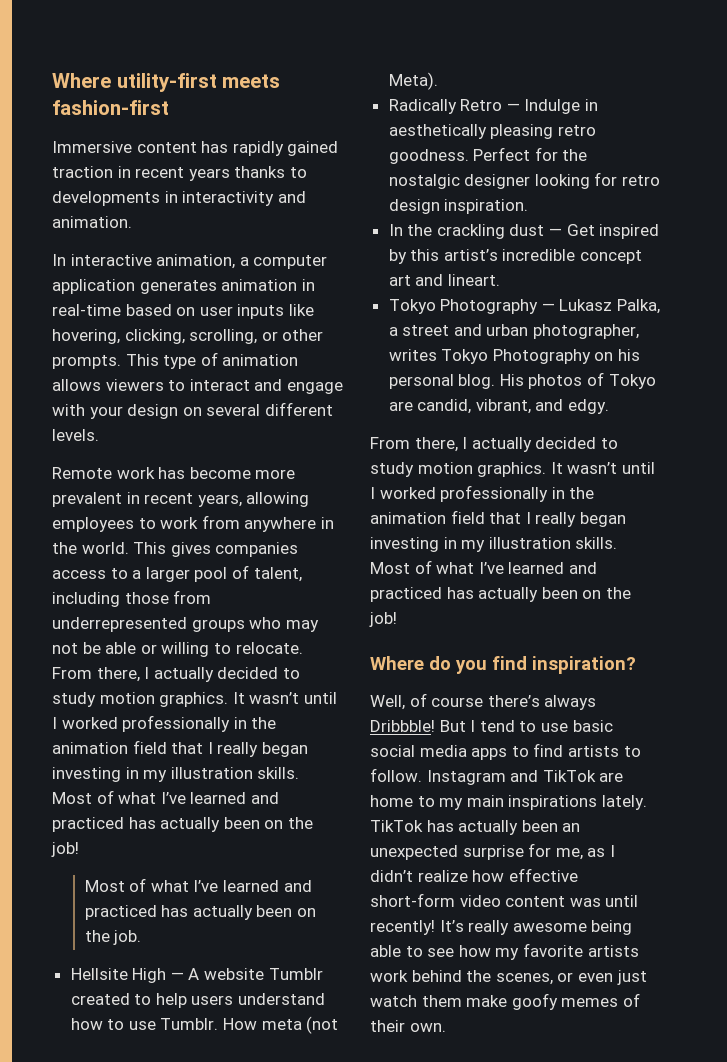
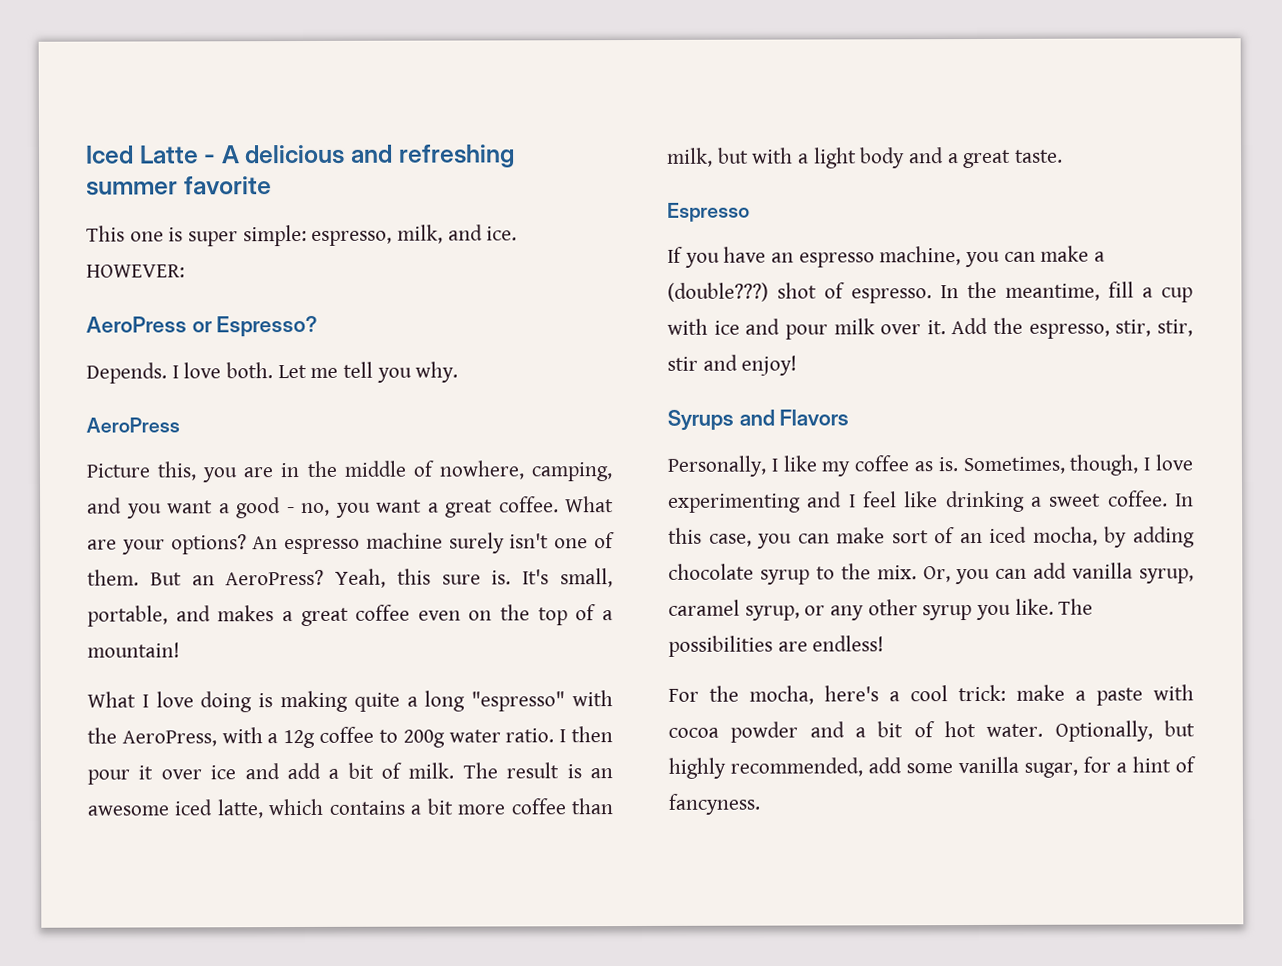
[52,73,281,92] [52,100,169,115] [52,141,339,156] [52,166,307,181] [52,191,306,206] [52,216,132,228] [52,254,328,269] [52,279,315,294] [52,304,314,319] [52,329,324,344] [52,352,299,369] [52,379,343,394] [52,402,333,419] [52,429,99,441] [52,467,296,479] [52,492,310,507] [52,515,334,532] [52,542,299,557] [52,565,302,582] [52,590,212,607] [52,617,319,632] [52,642,303,657] [52,667,300,682] [52,692,337,707] [52,715,277,732] [52,740,308,757] [52,767,300,782] [52,790,279,804] [52,817,313,832] [51,842,79,857] [84,878,312,892] [84,905,317,920] [84,930,142,945] [70,968,323,983] [70,993,326,1008] [70,1016,339,1034] [388,72,438,90] [388,99,599,114] [388,124,596,139] [388,147,588,164] [388,172,661,189] [388,199,529,214] [388,224,660,239] [388,249,643,264] [388,274,500,286] [388,299,661,314] [388,324,640,339] [388,349,641,364] [388,372,656,389] [388,399,610,414] [370,437,618,452] [370,462,655,477] [370,485,595,502] [370,510,626,527] [370,537,618,552] [370,560,597,574] [370,587,631,602] [369,612,397,627] [370,656,636,674] [370,693,597,710] [370,720,613,732] [370,743,641,760] [370,768,624,785] [370,795,647,810] [370,820,581,835] [370,843,615,860] [370,868,578,882] [370,893,639,907] [370,920,633,935] [370,943,639,960] [370,970,647,985] [370,993,640,1010] [370,1020,446,1032] Where utility-first meets fashion-first // Immersive content has rapidly gained traction in recent years thanks to developments in interactivity and animation. // In interactive animation, a computer application generates animation in real-time based on user inputs like hovering, clicking, scrolling, or other prompts. This type of animation allows viewers to interact and engage with your design on several different levels. // Remote work has become more prevalent in recent years, allowing employees to work from anywhere in the world. This gives companies access to a larger pool of talent, including those from underrepresented groups who may not be able or willing to relocate. From there, I actually decided to study motion graphics. It wasn’t until I worked professionally in the animation field that I really began investing in my illustration skills. Most of what I’ve learned and practiced has actually been on the job! // Most of what I’ve learned and practiced has actually been on the job. // Hellsite High — A website Tumblr created to help users understand how to use Tumblr. How meta (not Meta). // Radically Retro — Indulge in aesthetically pleasing retro goodness. Perfect for the nostalgic designer looking for retro design inspiration. // In the crackling dust — Get inspired by this artist’s incredible concept art and lineart. // Tokyo Photography — Lukasz Palka, a street and urban photographer, writes Tokyo Photography on his personal blog. His photos of Tokyo are candid, vibrant, and edgy. // From there, I actually decided to study motion graphics. It wasn’t until I worked professionally in the animation field that I really began investing in my illustration skills. Most of what I’ve learned and practiced has actually been on the job! // Where do you find inspiration? // Well, of course there’s always Dribbble! But I tend to use basic social media apps to find artists to follow. Instagram and TikTok are home to my main inspirations lately. TikTok has actually been an unexpected surprise for me, as I didn’t realize how effective short-form video content was until recently! It’s really awesome being able to see how my favorite artists work behind the scenes, or even just watch them make goofy memes of their own. -> [85,144,515,168] [86,176,272,196] [86,224,518,247] [86,264,185,278] [86,315,319,338] [86,361,459,384] [86,417,180,433] [86,460,612,483] [87,496,614,519] [87,532,615,555] [87,568,613,588] [87,604,613,627] [87,642,180,658] [87,690,613,713] [87,726,613,749] [87,762,613,785] [87,798,614,819] [667,147,1064,169] [667,202,750,222] [667,245,1106,268] [667,281,1193,304] [667,317,1193,340] [667,354,798,376] [667,409,850,431] [667,454,1193,477] [668,490,1194,513] [668,526,1195,549] [668,562,1194,585] [668,598,1094,621] [668,635,885,657] [668,684,1194,706] [668,720,1195,743] [668,756,1196,779] [668,793,760,815] Iced Latte - A delicious and refreshing summer favorite // This one is super simple: espresso, milk, and ice. HOWEVER: // AeroPress or Espresso? // Depends. I love both. Let me tell you why. // AeroPress // Picture this, you are in the middle of nowhere, camping, and you want a good - no, you want a great coffee. What are your options? An espresso machine surely isn't one of them. But an AeroPress? Yeah, this sure is. It's small, portable, and makes a great coffee even on the top of a mountain! // What I love doing is making quite a long "espresso" with the AeroPress, with a 12g coffee to 200g water ratio. I then pour it over ice and add a bit of milk. The result is an awesome iced latte, which contains a bit more coffee than milk, but with a light body and a great taste. // Espresso // If you have an espresso machine, you can make a (double???) shot of espresso. In the meantime, fill a cup with ice and pour milk over it. Add the espresso, stir, stir, stir and enjoy! // Syrups and Flavors // Personally, I like my coffee as is. Sometimes, though, I love experimenting and I feel like drinking a sweet coffee. In this case, you can make sort of an iced mocha, by adding chocolate syrup to the mix. Or, you can add vanilla syrup, caramel syrup, or any other syrup you like. The possibilities are endless! // For the mocha, here's a cool trick: make a paste with cocoa powder and a bit of hot water. Optionally, but highly recommended, add some vanilla sugar, for a hint of fancyness.

